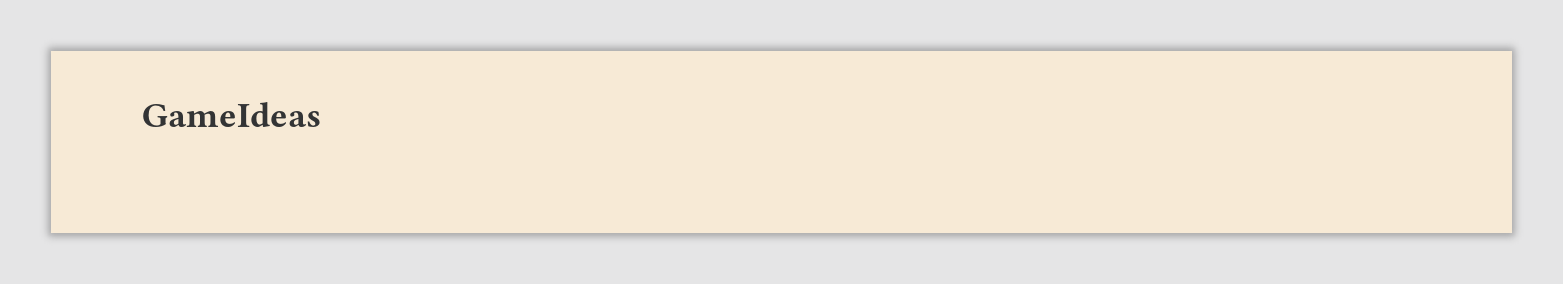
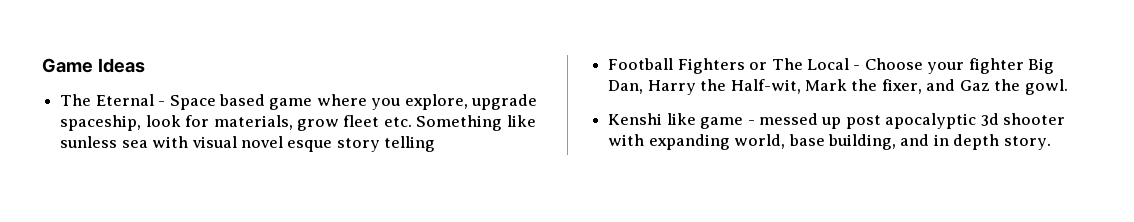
[142,102,321,127] GameIdeas -> [42,58,145,73] [60,94,538,110] [60,115,536,131] [60,136,436,152] [608,58,1055,74] [608,79,1068,95] [608,113,1066,129] [608,134,1051,150] Game Ideas // The Eternal - Space based game where you explore, upgrade spaceship, look for materials, grow fleet etc. Something like sunless sea with visual novel esque story telling // Football Fighters or The Local - Choose your fighter Big Dan, Harry the Half-wit, Mark the fixer, and Gaz the gowl. // Kenshi like game - messed up post apocalyptic 3d shooter with expanding world, base building, and in depth story.

